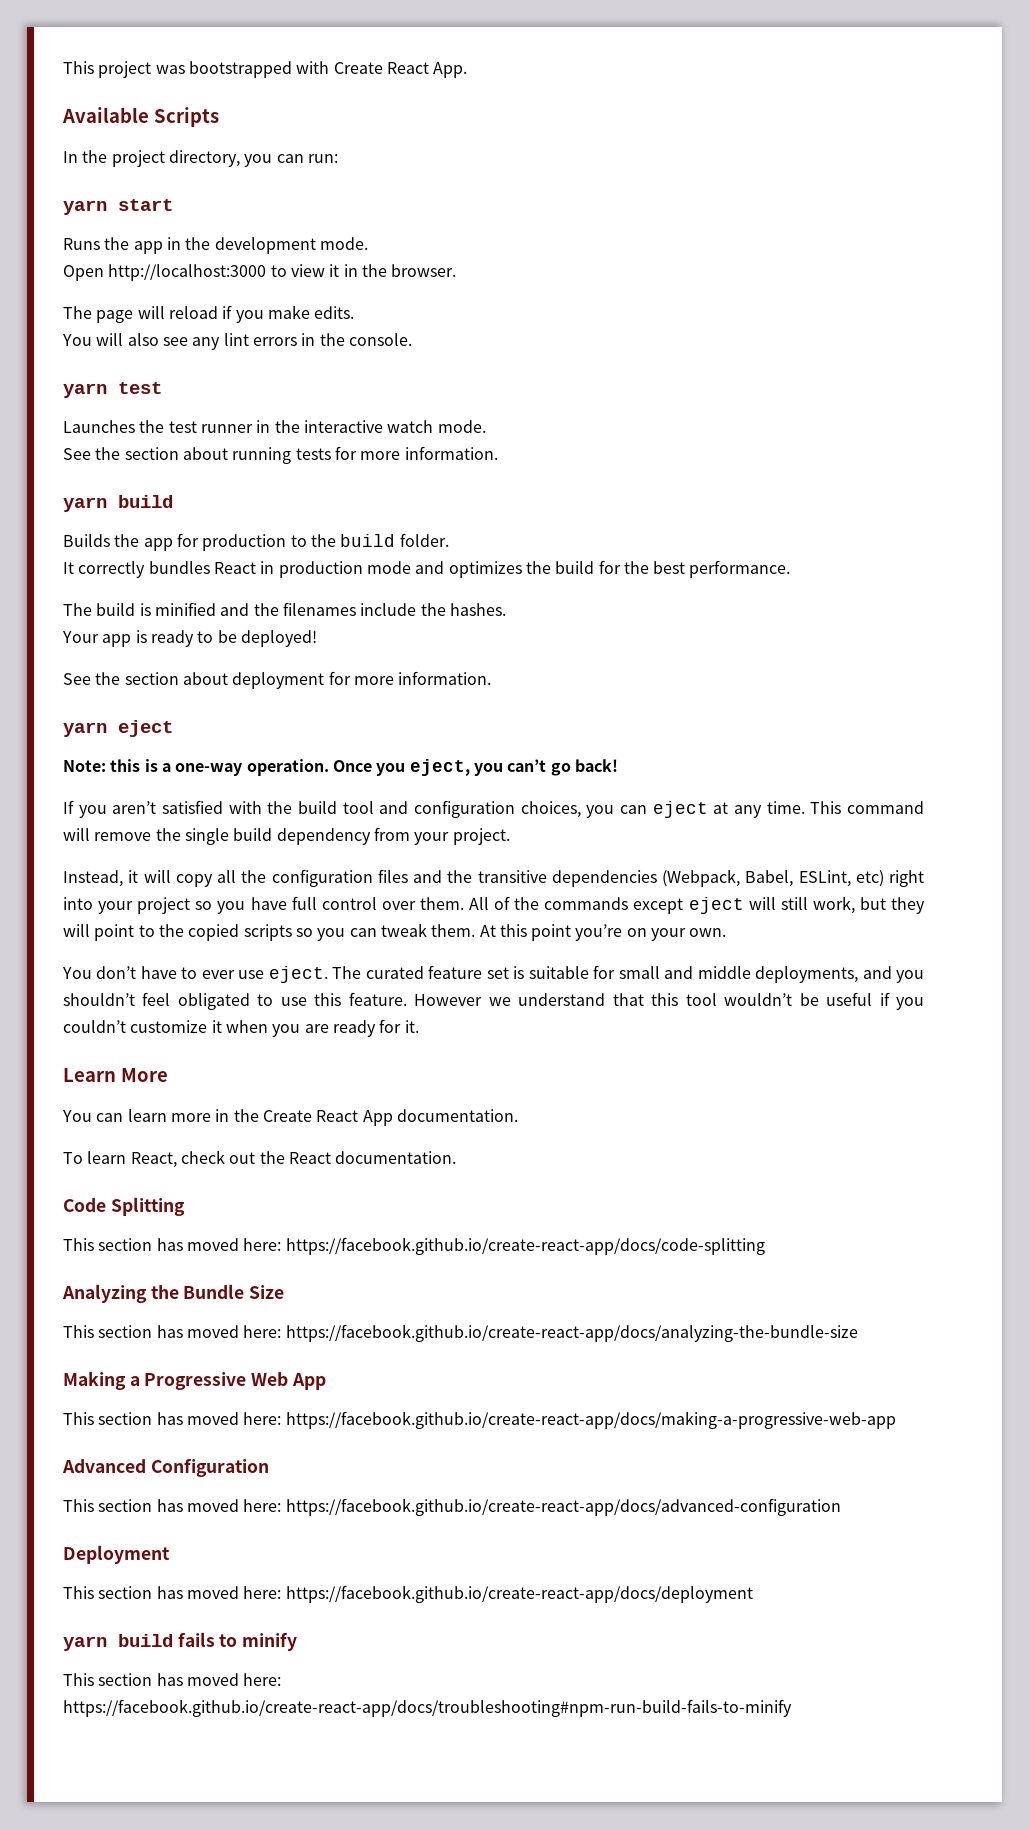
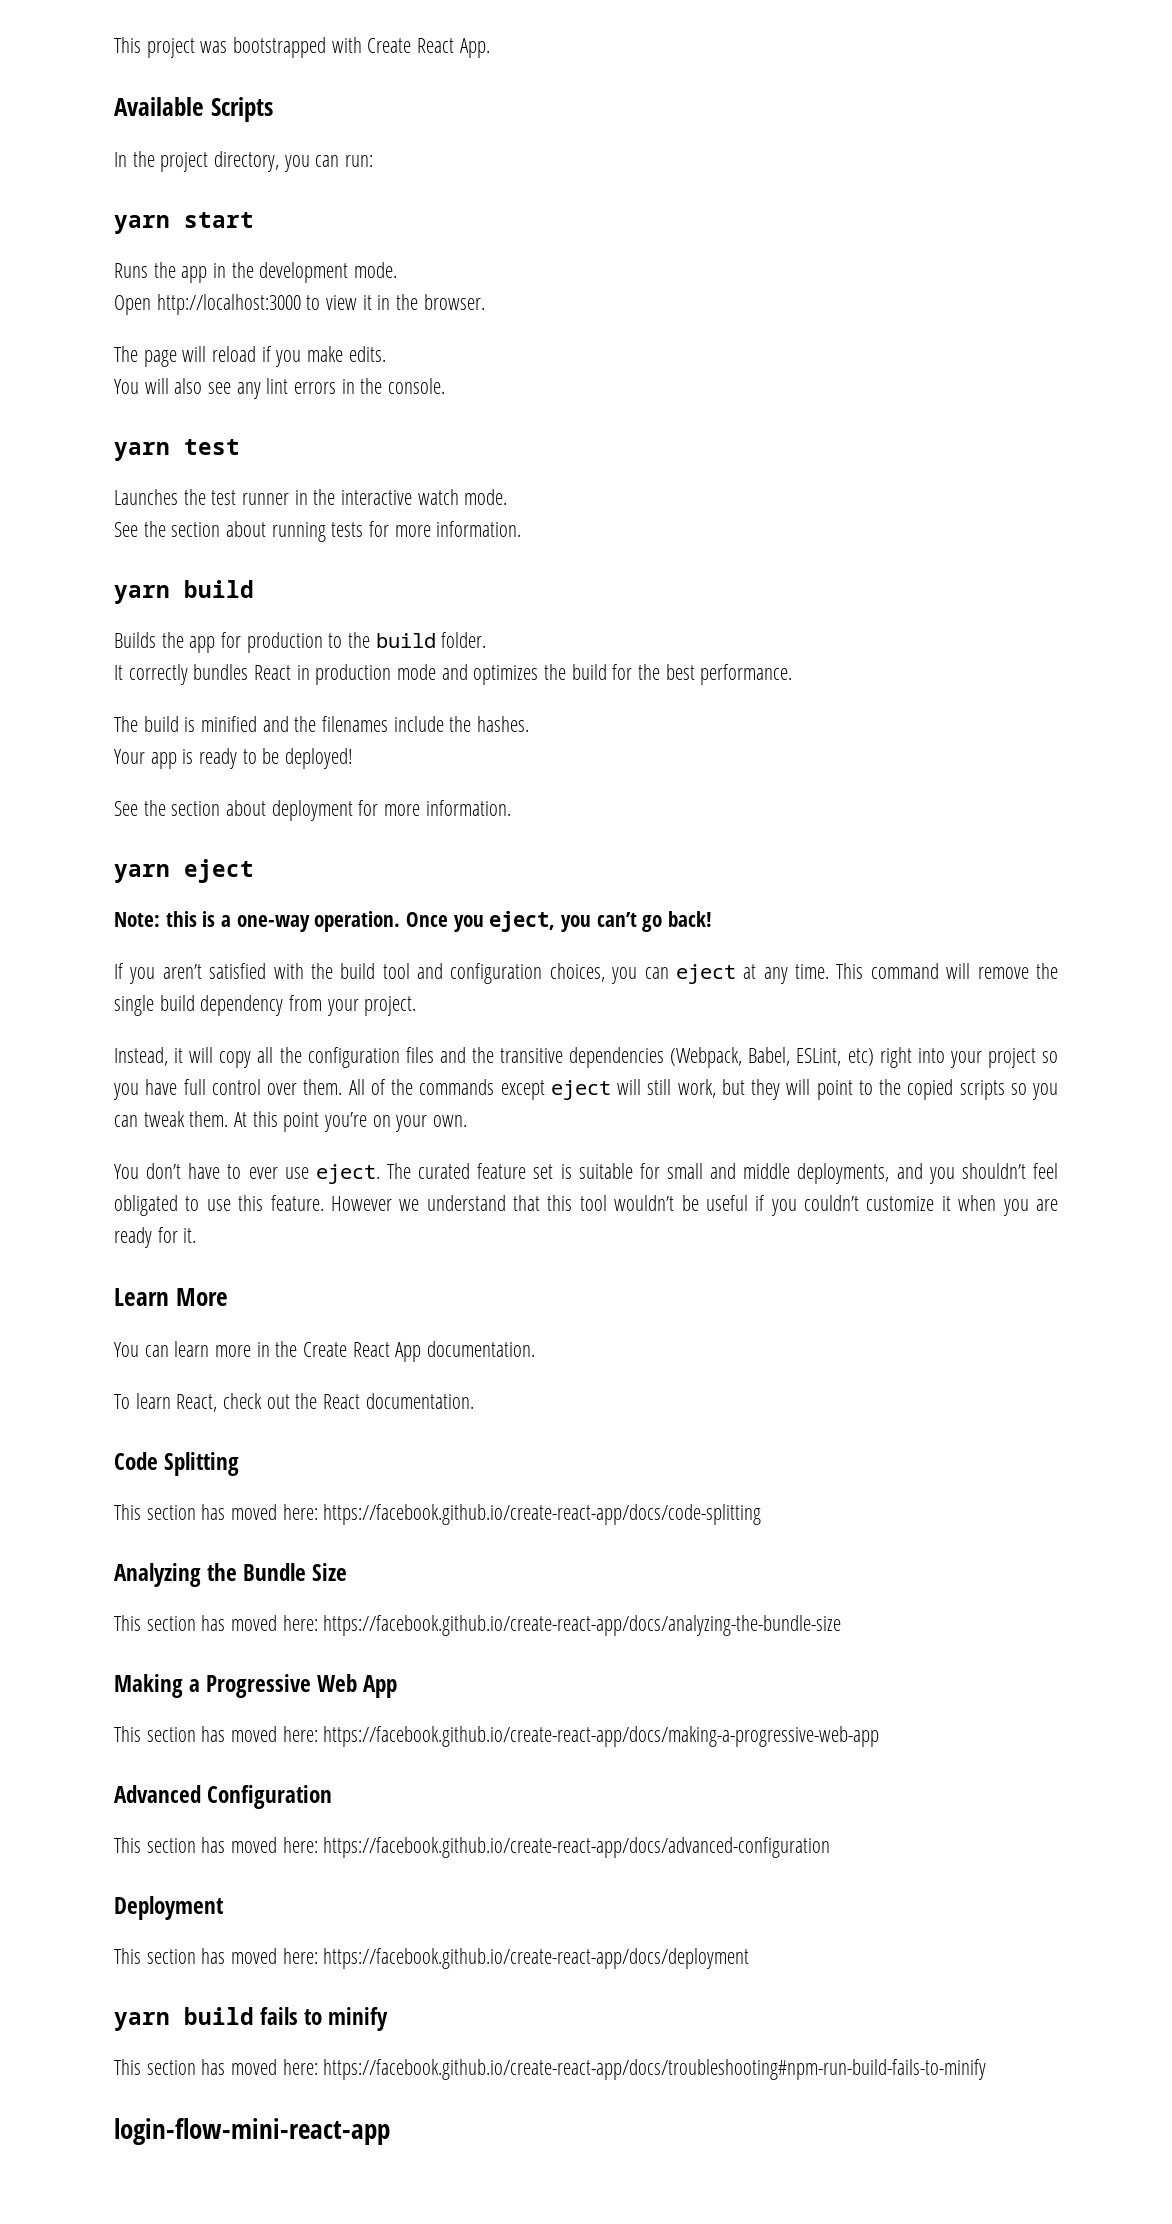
(792, 1708) none -> [114,2118,390,2145] // login-flow-mini-react-app

